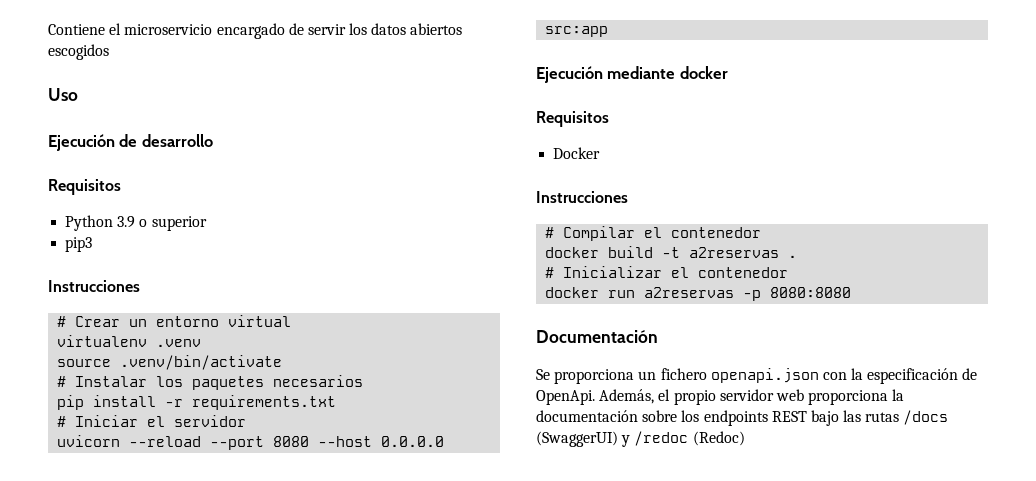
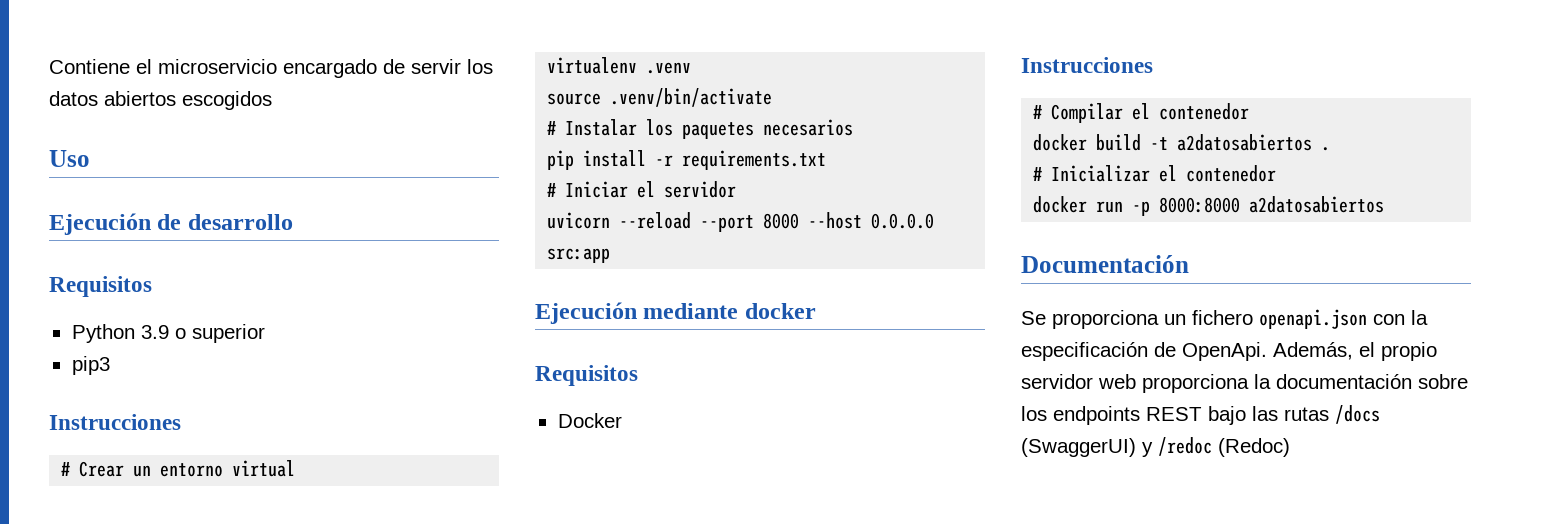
[273,436,310,447] 8080 -> [763,213,800,229] 8000
[689,247,780,258] a2reservas -> [1177,134,1313,151] a2datosabiertos
[644,287,852,301] a2reservas -p 8080:8080 -> [1132,196,1385,216] -p 8000:8000 a2datosabiertos

